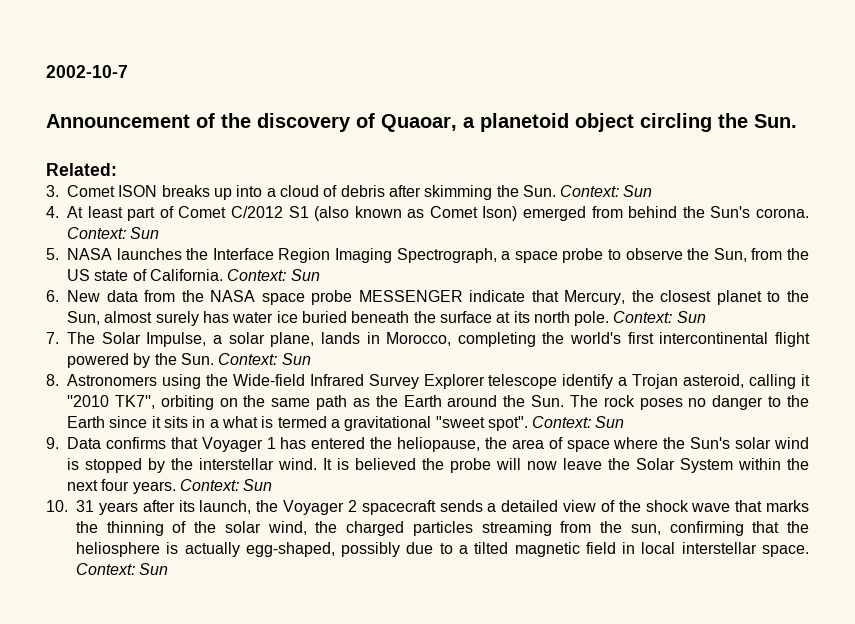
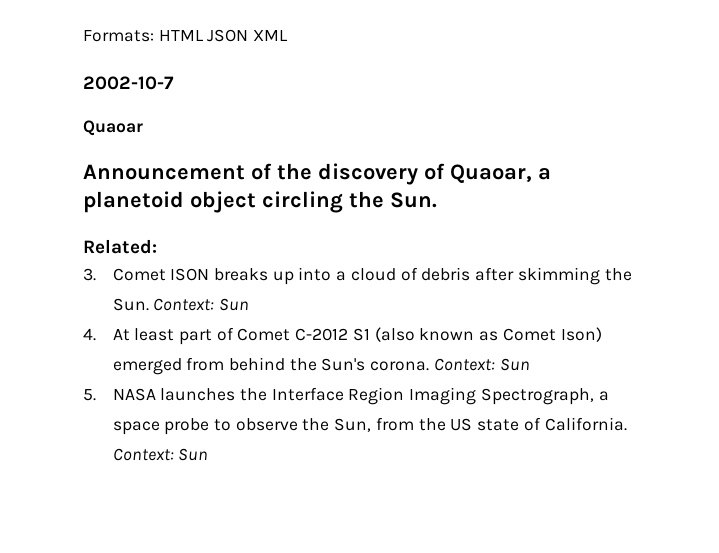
(46, 71) none -> [83,29,289,42] Formats: HTML JSON XML //
(128, 71) none -> [83,120,143,136] // Quaoar
[230,206,283,218] C/2012 -> [295,328,349,341] C-2012
[46,290,809,305] [67,311,706,326] [46,332,810,347] [67,353,311,368] [46,374,810,389] [67,395,810,410] [67,416,625,431] [46,437,809,452] [67,458,809,473] [67,479,273,494] [46,500,810,515] [76,521,810,536] [76,542,810,557] [76,563,169,575] // 6. New data from the NASA space probe MESSENGER indicate that Mercury, the closest planet to the Sun, almost surely has water ice buried beneath the surface at its north pole. Context: Sun // 7. The Solar Impulse, a solar plane, lands in Morocco, completing the world's first intercontinental flight powered by the Sun. Context: Sun // 8. Astronomers using the Wide-field Infrared Survey Explorer telescope identify a Trojan asteroid, calling it ''2010 TK7'', orbiting on the same path as the Earth around the Sun. The rock poses no danger to the Earth since it sits in a what is termed a gravitational "sweet spot". Context: Sun // 9. Data confirms that Voyager 1 has entered the heliopause, the area of space where the Sun's solar wind is stopped by the interstellar wind. It is believed the probe will now leave the Solar System within the next four years. Context: Sun // 10. 31 years after its launch, the Voyager 2 spacecraft sends a detailed view of the shock wave that marks the thinning of the solar wind, the charged particles streaming from the sun, confirming that the heliosphere is actually egg-shaped, possibly due to a tilted magnetic field in local interstellar space. Context: Sun -> (209, 454) none

